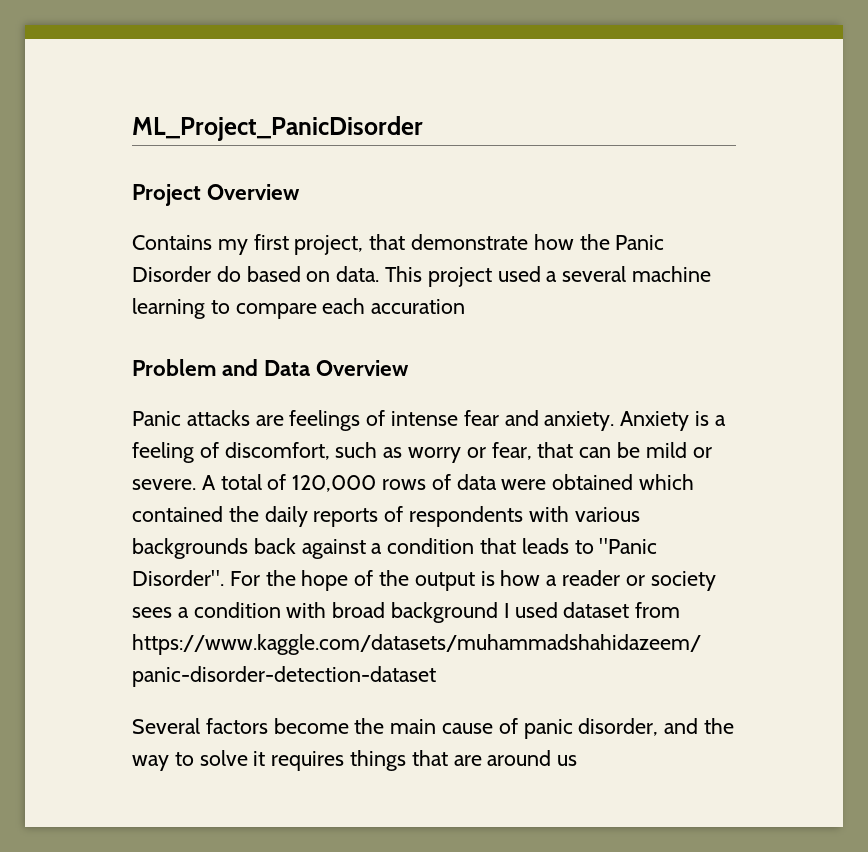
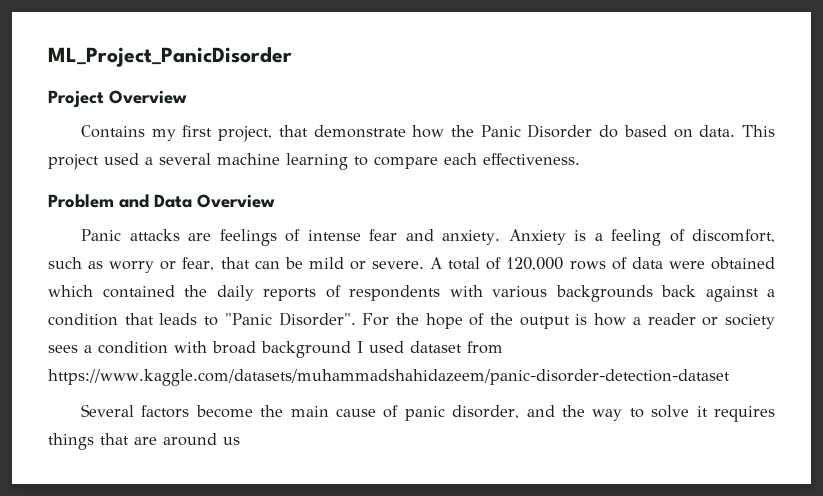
[371,299,466,314] accuration -> [483,153,580,165] effectiveness.

